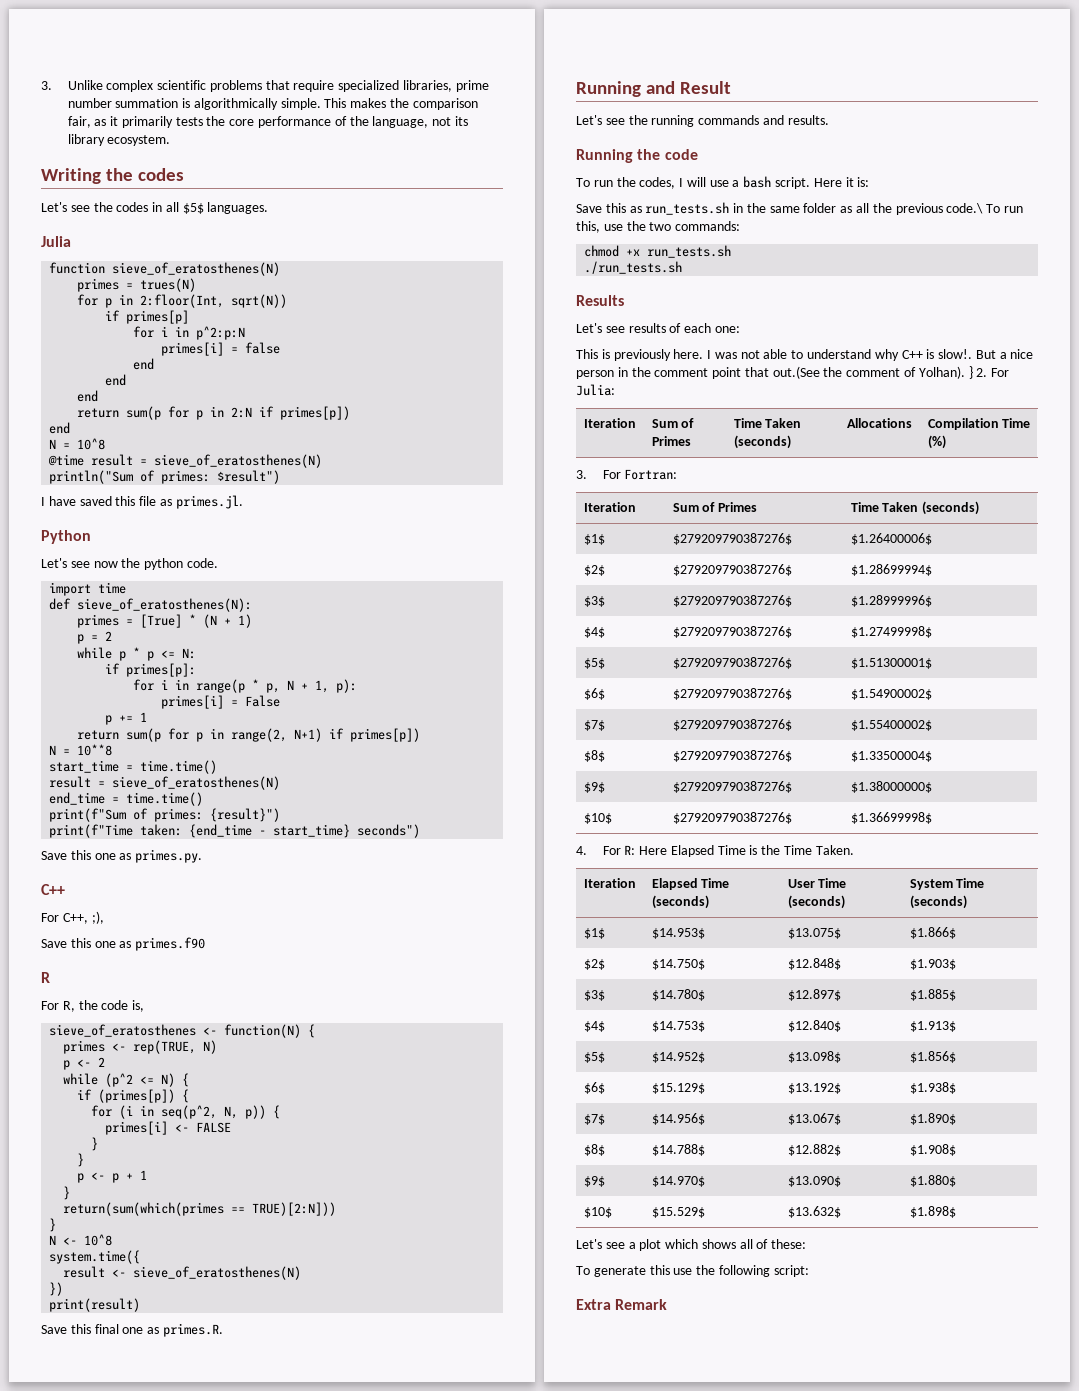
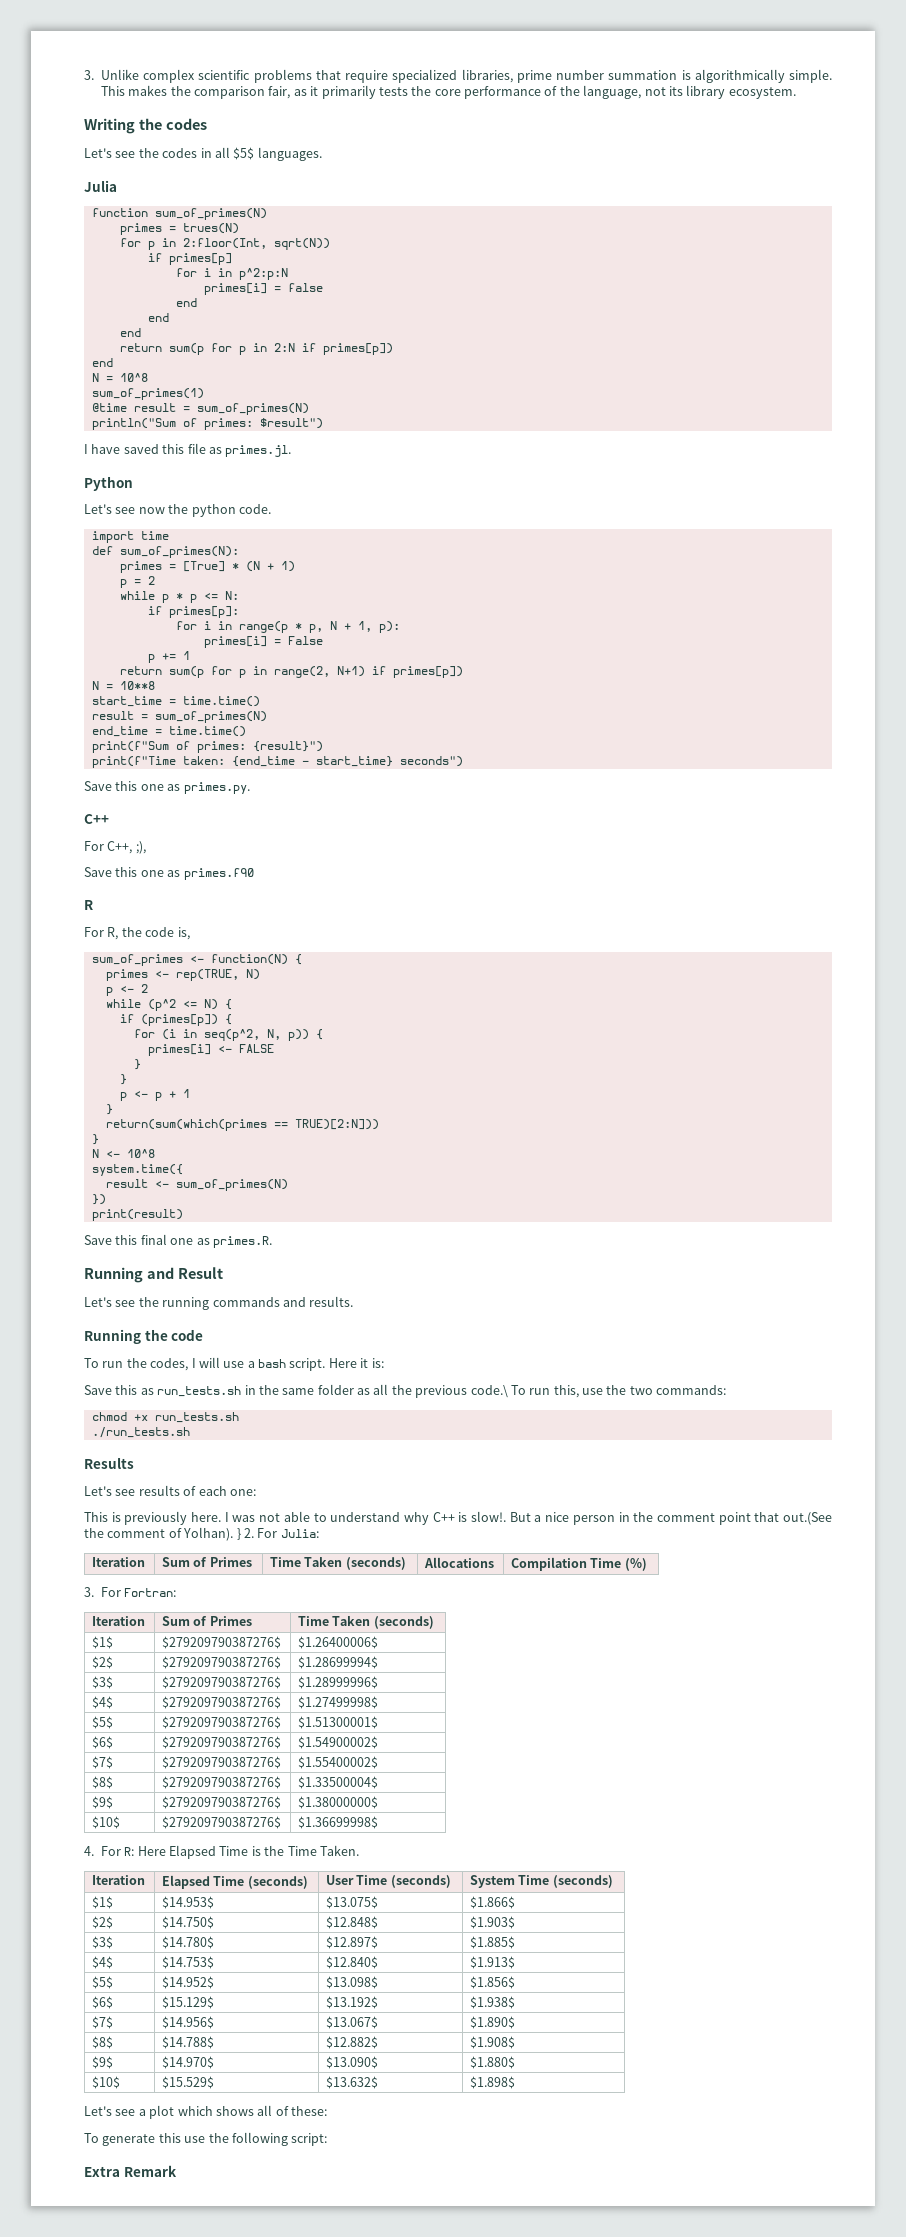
[112,262,281,276] sieve_of_eratosthenes(N) -> [154,208,267,220] sum_of_primes(N)
(106, 444) none -> [91,388,204,400] // sum_of_primes(1)
[154,454,323,468] sieve_of_eratosthenes(N) -> [196,403,309,415] sum_of_primes(N)
[77,598,253,612] sieve_of_eratosthenes(N): -> [119,546,239,558] sum_of_primes(N):
[112,776,281,790] sieve_of_eratosthenes(N) -> [154,711,267,723] sum_of_primes(N)
[49,1024,197,1037] sieve_of_eratosthenes -> [91,954,183,966] sum_of_primes
[133,1266,302,1280] sieve_of_eratosthenes(N) -> [175,1179,288,1191] sum_of_primes(N)

